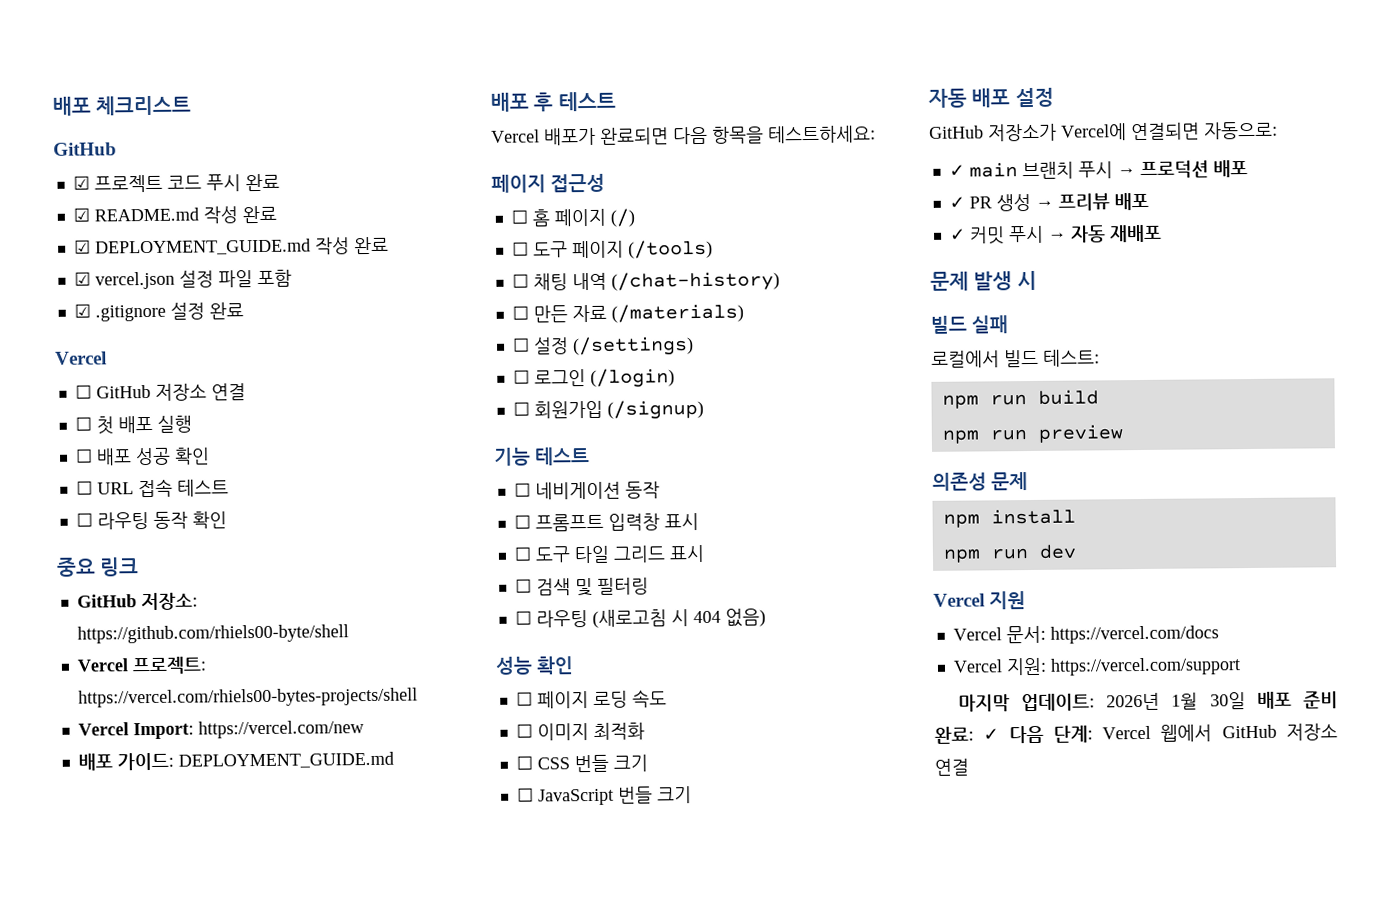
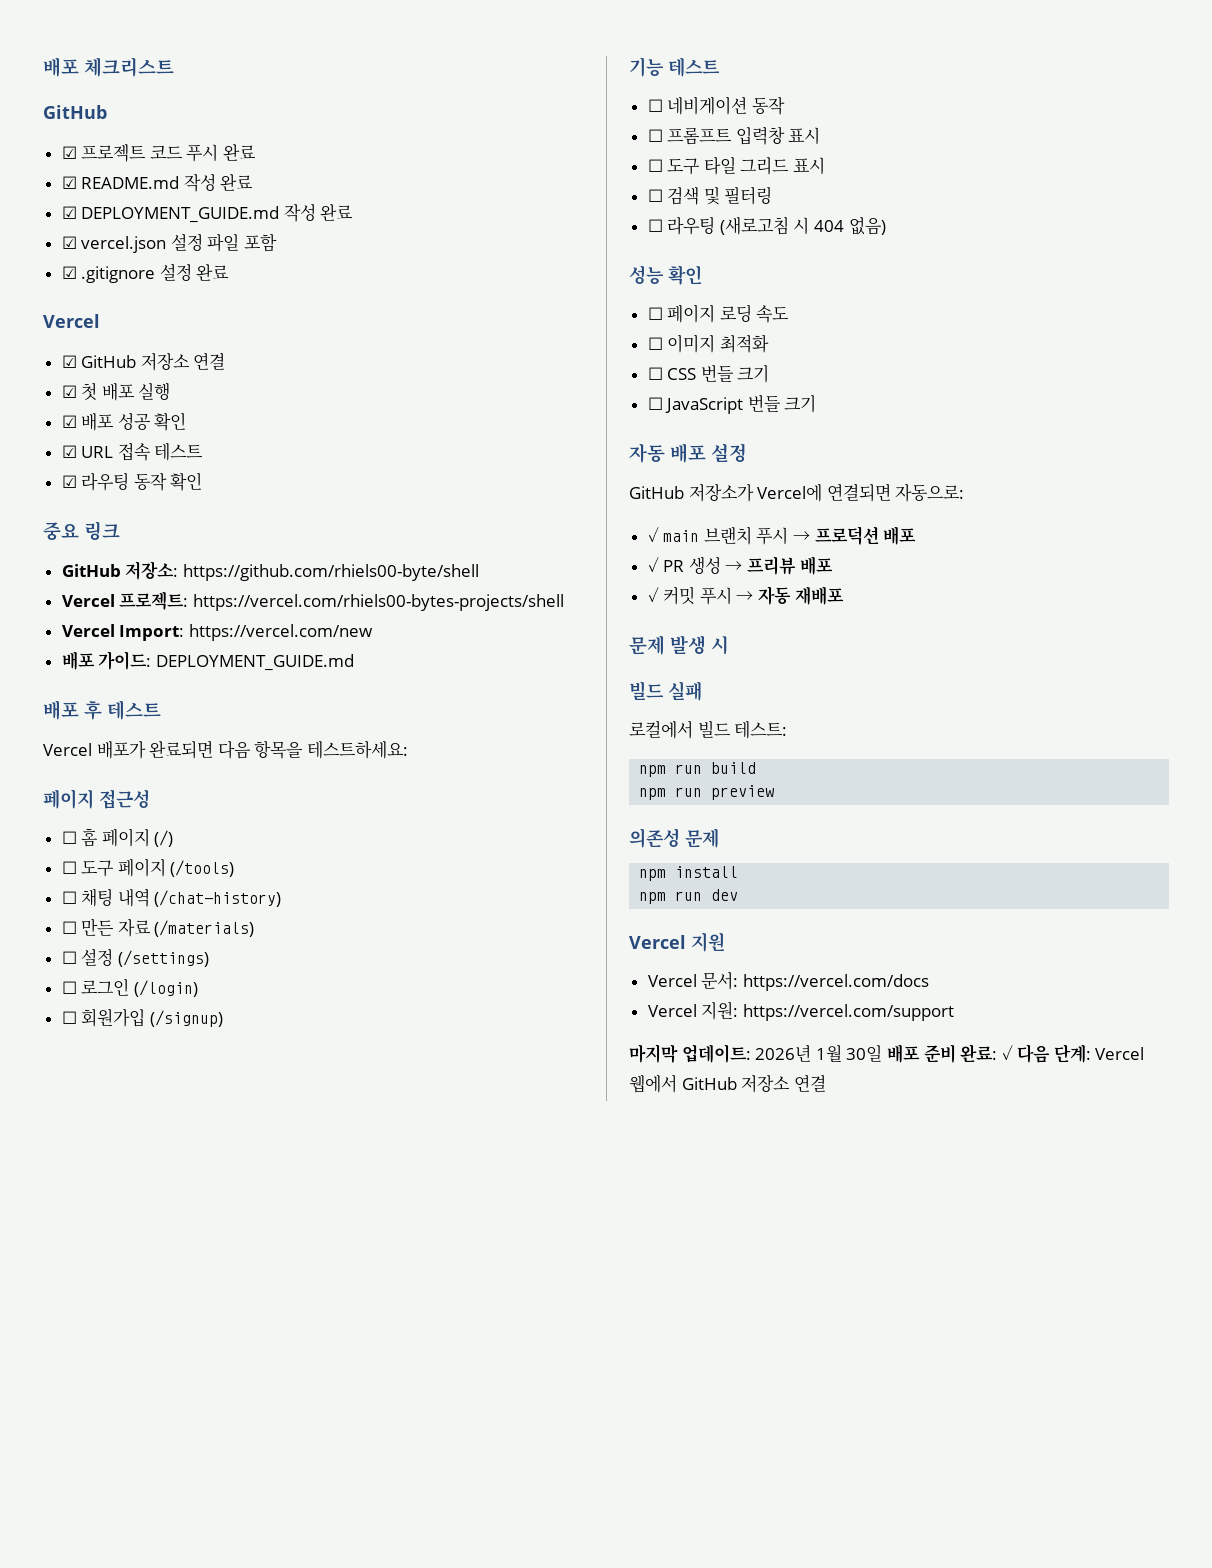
[74,384,92,399] ☐ -> [61,355,77,368] ☑
[74,416,92,431] ☐ -> [61,385,77,398] ☑
[74,448,93,463] ☐ -> [61,415,77,428] ☑
[75,480,93,495] ☐ -> [61,445,77,458] ☑
[75,512,93,527] ☐ -> [61,475,77,488] ☑

